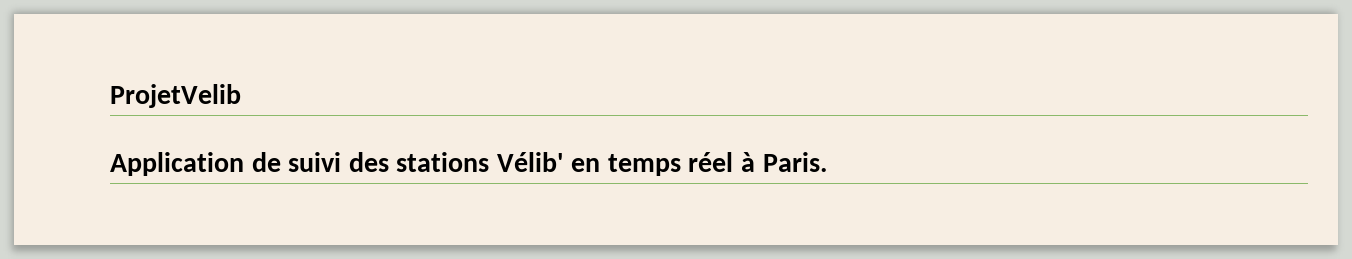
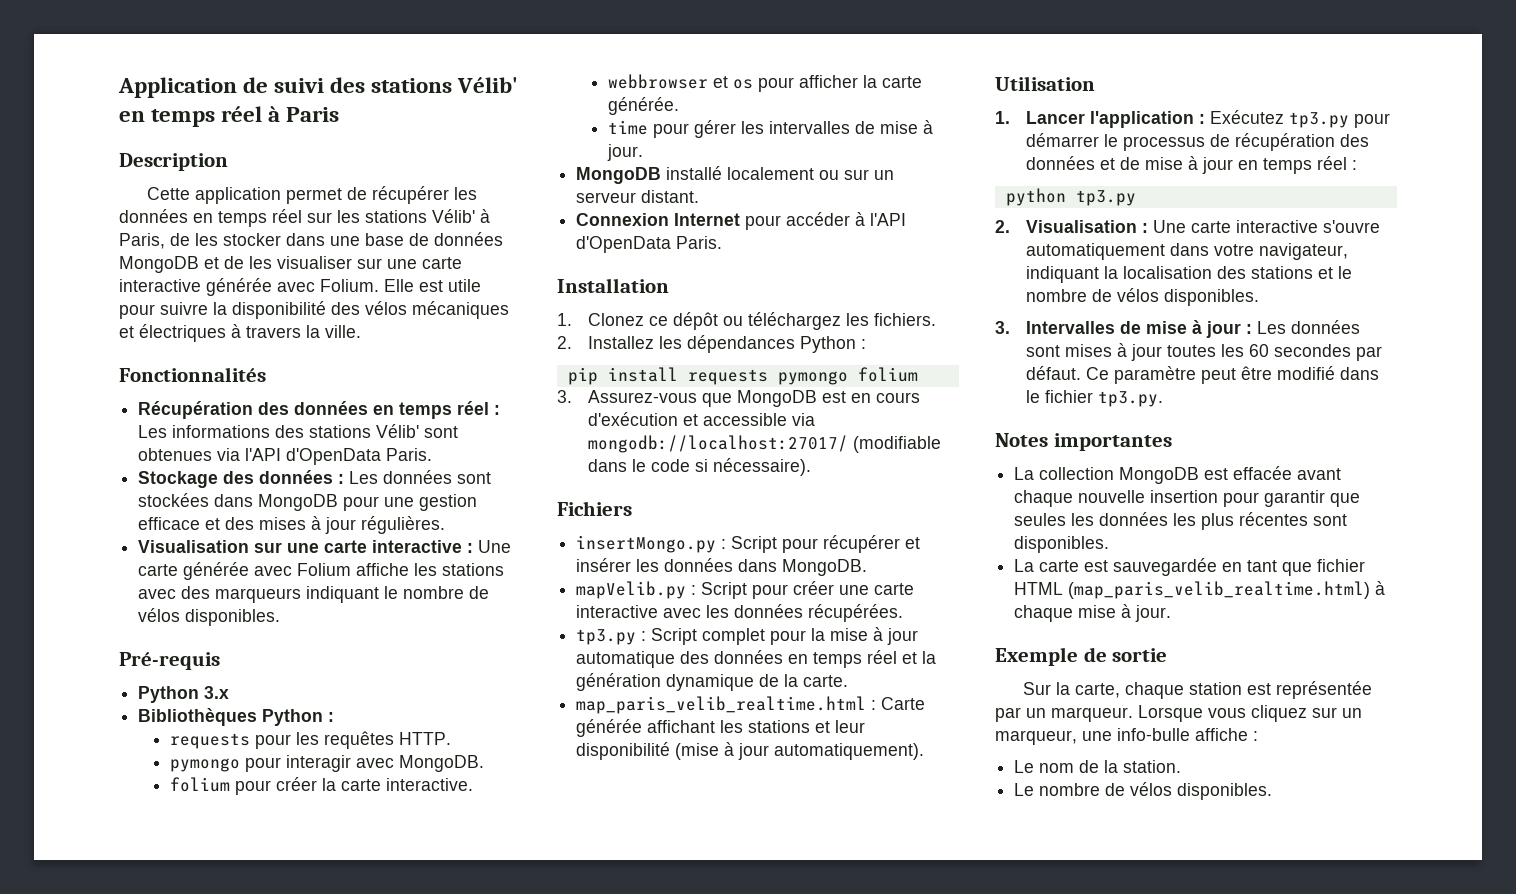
[110,84,241,108] ProjetVelib // -> (118, 87) none
[762,152,827,172] Paris. -> [286,107,340,122] [119,153,228,171] [147,186,478,204] [119,209,490,227] [119,232,503,249] [119,256,462,273] [119,278,481,296] [119,301,509,319] [119,324,361,342] [119,367,266,382] [138,401,501,419] [138,424,459,438] [138,448,433,465] [138,470,492,488] [138,493,478,511] [138,516,446,534] [138,540,512,553] [138,562,505,580] [138,586,490,603] [138,608,281,626] [119,652,220,670] [138,686,230,703] [138,708,335,726] [169,731,451,749] [169,755,484,772] [169,777,473,795] [607,74,922,92] [607,97,679,115] [607,120,933,138] [606,144,643,161] [576,166,895,184] [576,190,700,203] [576,212,907,230] [576,236,723,253] [557,278,669,293] [557,312,937,330] [557,335,867,353] [567,367,918,385] [557,390,921,407] [588,412,816,426] [588,435,942,453] [588,458,812,476] [557,501,632,516] [576,535,921,553] [576,558,868,576] [576,581,915,599] [576,604,904,622] [576,627,919,645] [576,650,937,668] [576,673,849,691] [576,696,926,714] [576,719,866,737] [576,742,925,760] [995,76,1095,91] [995,110,1391,128] [1026,133,1370,151] [1026,156,1358,174] [1005,188,1136,206] [995,220,1381,233] [1026,243,1349,260] [1026,266,1353,283] [1026,288,1260,306] [995,320,1361,338] [1026,343,1383,361] [1026,366,1380,384] [1026,390,1164,407] [995,433,1172,451] [1014,466,1342,484] [1014,490,1361,507] [1014,512,1348,530] [1014,536,1110,553] [1014,558,1366,576] [1014,581,1386,599] [1014,604,1172,622] [995,647,1168,666] [1023,681,1373,699] [995,705,1362,722] [995,728,1258,745] [1014,760,1182,773] [1014,782,1273,800] Paris // Description // Cette application permet de récupérer les données en temps réel sur les stations Vélib' à Paris, de les stocker dans une base de données MongoDB et de les visualiser sur une carte interactive générée avec Folium. Elle est utile pour suivre la disponibilité des vélos mécaniques et électriques à travers la ville. // Fonctionnalités // Récupération des données en temps réel : Les informations des stations Vélib' sont obtenues via l'API d'OpenData Paris. // Stockage des données : Les données sont stockées dans MongoDB pour une gestion efficace et des mises à jour régulières. // Visualisation sur une carte interactive : Une carte générée avec Folium affiche les stations avec des marqueurs indiquant le nombre de vélos disponibles. // Pré-requis // Python 3.x // Bibliothèques Python : // requests pour les requêtes HTTP. // pymongo pour interagir avec MongoDB. // folium pour créer la carte interactive. // webbrowser et os pour afficher la carte générée. // time pour gérer les intervalles de mise à jour. // MongoDB installé localement ou sur un serveur distant. // Connexion Internet pour accéder à l'API d'OpenData Paris. // Installation // 1. Clonez ce dépôt ou téléchargez les fichiers. // 2. Installez les dépendances Python : // pip install requests pymongo folium // 3. Assurez-vous que MongoDB est en cours d'exécution et accessible via mongodb://localhost:27017/ (modifiable dans le code si nécessaire). // Fichiers // insertMongo.py : Script pour récupérer et insérer les données dans MongoDB. // mapVelib.py : Script pour créer une carte interactive avec les données récupérées. // tp3.py : Script complet pour la mise à jour automatique des données en temps réel et la génération dynamique de la carte. // map_paris_velib_realtime.html : Carte générée affichant les stations et leur disponibilité (mise à jour automatiquement). // Utilisation // 1. Lancer l'application : Exécutez tp3.py pour démarrer le processus de récupération des données et de mise à jour en temps réel : // python tp3.py // 2. Visualisation : Une carte interactive s'ouvre automatiquement dans votre navigateur, indiquant la localisation des stations et le nombre de vélos disponibles. // 3. Intervalles de mise à jour : Les données sont mises à jour toutes les 60 secondes par défaut. Ce paramètre peut être modifié dans le fichier tp3.py. // Notes importantes // La collection MongoDB est effacée avant chaque nouvelle insertion pour garantir que seules les données les plus récentes sont disponibles. // La carte est sauvegardée en tant que fichier HTML (map_paris_velib_realtime.html) à chaque mise à jour. // Exemple de sortie // Sur la carte, chaque station est représentée par un marqueur. Lorsque vous cliquez sur un marqueur, une info-bulle affiche : // Le nom de la station. // Le nombre de vélos disponibles.

